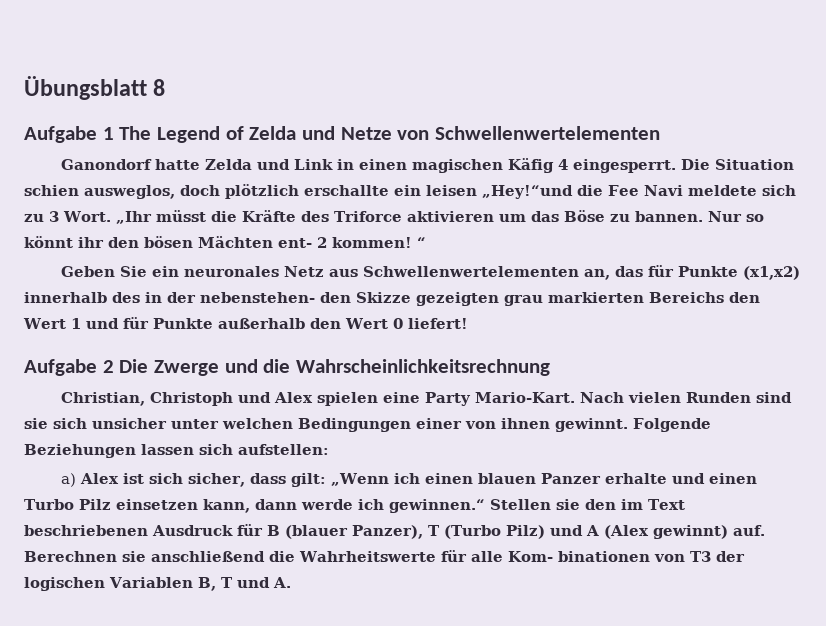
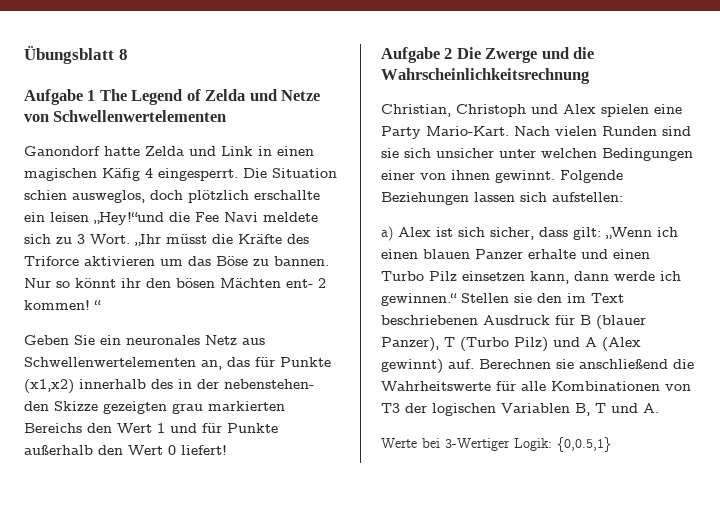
[507,551,650,562] Kom- binationen -> [551,381,660,391] Kombinationen
(291, 582) none -> [381,437,611,452] // Werte bei 3-Wertiger Logik: {0,0.5,1}

